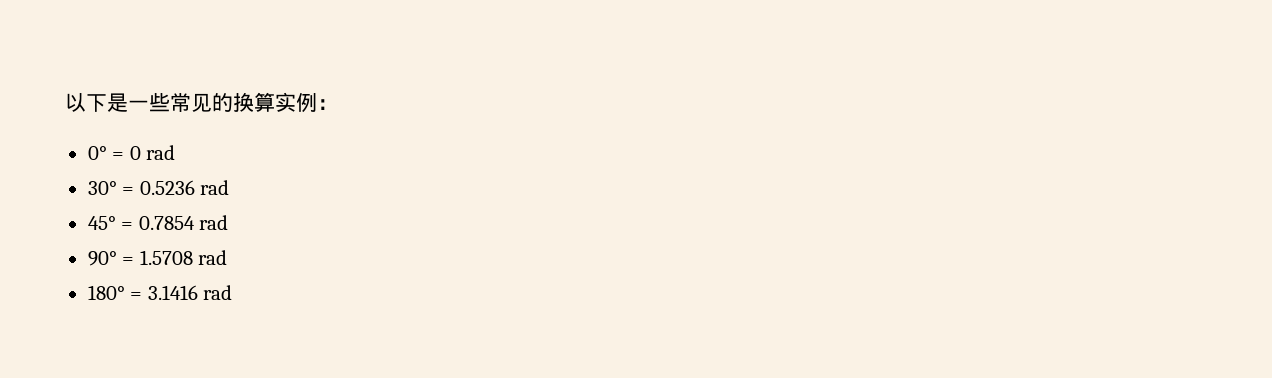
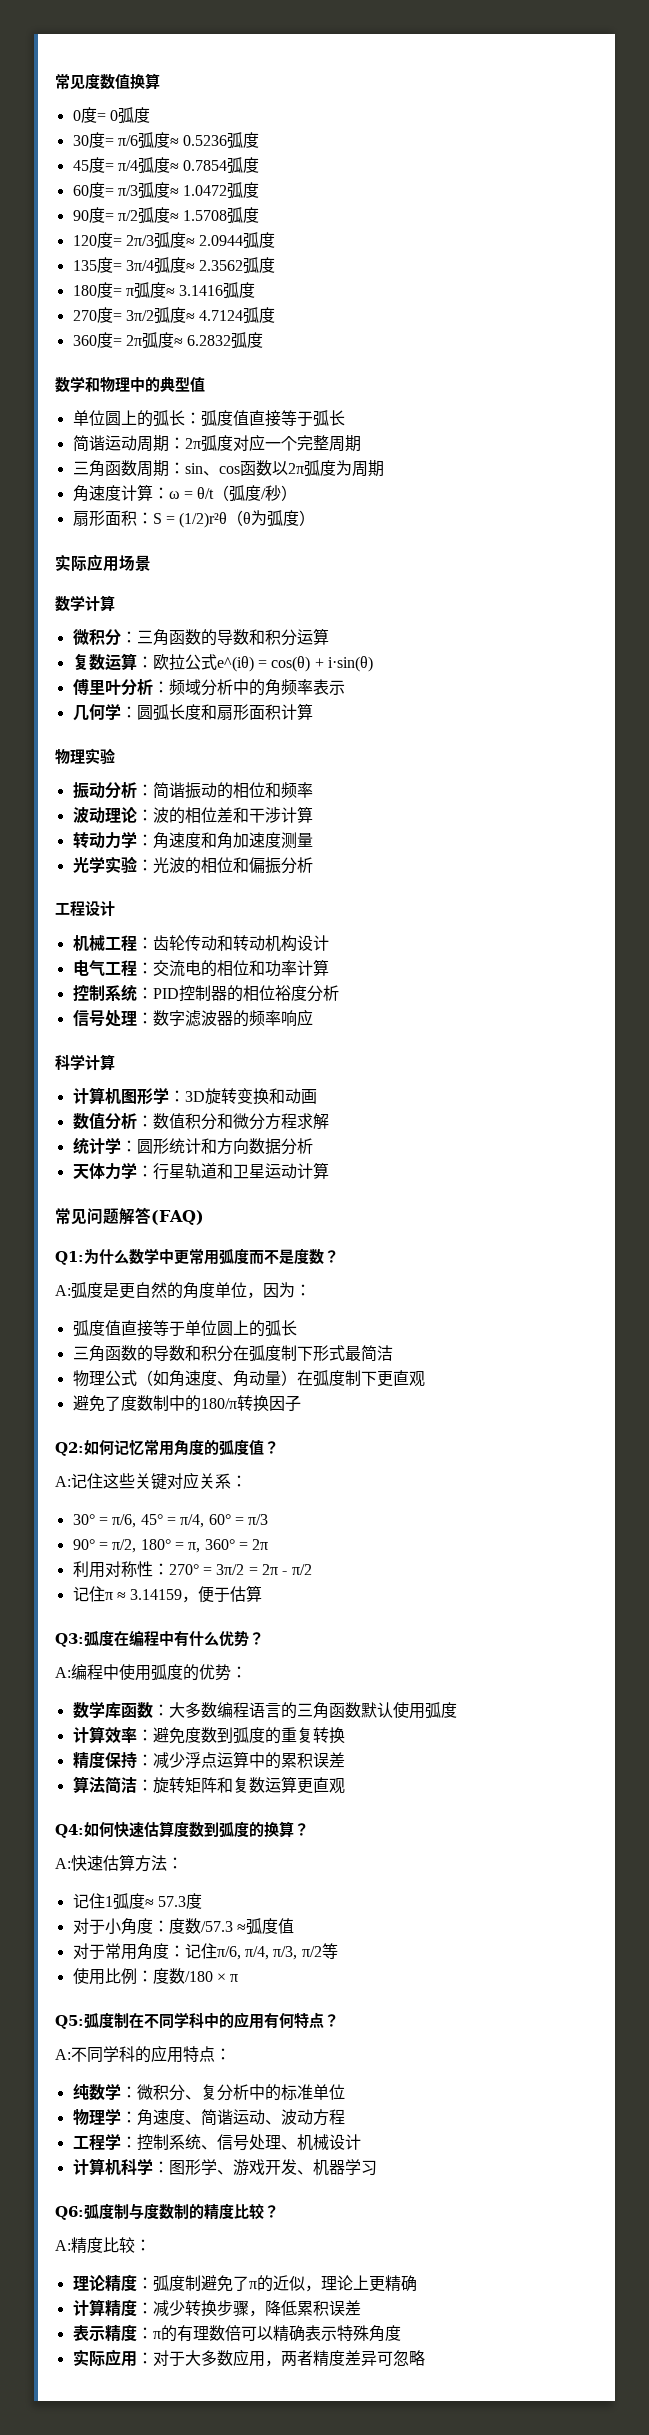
[65,92,338,113] [87,145,176,160] [87,180,230,195] [87,215,229,230] [87,250,228,266] [87,285,233,300] 以下是一些常见的换算实例： // 0° = 0 rad // 30° = 0.5236 rad // 45° = 0.7854 rad // 90° = 1.5708 rad // 180° = 3.1416 rad -> [55,73,160,90] [72,107,150,124] [72,132,260,149] [72,157,260,174] [72,182,260,199] [72,207,260,224] [72,232,276,249] [72,257,276,274] [72,282,256,299] [72,307,276,324] [72,332,264,349] [55,376,205,393] [72,410,345,427] [72,434,361,452] [72,460,384,477] [72,484,298,502] [72,510,316,528] [55,554,151,572] [55,595,115,612] [72,628,329,646] [72,653,373,672] [72,678,345,696] [72,703,313,721] [55,748,115,765] [72,781,313,799] [72,806,313,824] [72,831,313,849] [72,856,313,874] [55,901,115,917] [72,935,329,952] [72,959,329,977] [72,984,339,1002] [72,1009,313,1027] [55,1054,115,1071] [72,1087,317,1105] [72,1112,329,1130] [72,1137,313,1155] [72,1162,329,1180] [55,1207,204,1225] [55,1248,339,1265] [55,1282,311,1299] [72,1320,297,1337] [72,1345,393,1362] [72,1370,425,1387] [72,1395,301,1412] [55,1439,279,1456] [55,1472,247,1490] [72,1514,269,1528] [72,1539,269,1553] [72,1561,312,1578] [72,1585,263,1603] [55,1630,264,1647] [55,1664,247,1681] [72,1701,457,1719] [72,1726,345,1744] [72,1751,345,1769] [72,1776,345,1794] [55,1821,309,1838] [55,1854,183,1872] [72,1893,202,1910] [72,1918,294,1935] [72,1943,338,1960] [72,1968,239,1985] [55,2012,339,2029] [55,2045,231,2063] [72,2083,345,2101] [72,2108,345,2126] [72,2133,361,2151] [72,2158,377,2176] [55,2203,279,2220] [55,2237,151,2253] [72,2274,417,2292] [72,2299,361,2317] [72,2324,401,2342] [72,2349,425,2367] 常见度数值换算 // 0度= 0弧度 // 30度= π/6弧度≈ 0.5236弧度 // 45度= π/4弧度≈ 0.7854弧度 // 60度= π/3弧度≈ 1.0472弧度 // 90度= π/2弧度≈ 1.5708弧度 // 120度= 2π/3弧度≈ 2.0944弧度 // 135度= 3π/4弧度≈ 2.3562弧度 // 180度= π弧度≈ 3.1416弧度 // 270度= 3π/2弧度≈ 4.7124弧度 // 360度= 2π弧度≈ 6.2832弧度 // 数学和物理中的典型值 // 单位圆上的弧长：弧度值直接等于弧长 // 简谐运动周期：2π弧度对应一个完整周期 // 三角函数周期：sin、cos函数以2π弧度为周期 // 角速度计算：ω = θ/t（弧度/秒） // 扇形面积：S = (1/2)r²θ（θ为弧度） // 实际应用场景 // 数学计算 // 微积分：三角函数的导数和积分运算 // 复数运算：欧拉公式e^(iθ) = cos(θ) + i·sin(θ) // 傅里叶分析：频域分析中的角频率表示 // 几何学：圆弧长度和扇形面积计算 // 物理实验 // 振动分析：简谐振动的相位和频率 // 波动理论：波的相位差和干涉计算 // 转动力学：角速度和角加速度测量 // 光学实验：光波的相位和偏振分析 // 工程设计 // 机械工程：齿轮传动和转动机构设计 // 电气工程：交流电的相位和功率计算 // 控制系统：PID控制器的相位裕度分析 // 信号处理：数字滤波器的频率响应 // 科学计算 // 计算机图形学：3D旋转变换和动画 // 数值分析：数值积分和微分方程求解 // 统计学：圆形统计和方向数据分析 // 天体力学：行星轨道和卫星运动计算 // 常见问题解答(FAQ) // Q1:为什么数学中更常用弧度而不是度数？ // A:弧度是更自然的角度单位，因为： // 弧度值直接等于单位圆上的弧长 // 三角函数的导数和积分在弧度制下形式最简洁 // 物理公式（如角速度、角动量）在弧度制下更直观 // 避免了度数制中的180/π转换因子 // Q2:如何记忆常用角度的弧度值？ // A:记住这些关键对应关系： // 30° = π/6, 45° = π/4, 60° = π/3 // 90° = π/2, 180° = π, 360° = 2π // 利用对称性：270° = 3π/2 = 2π - π/2 // 记住π ≈ 3.14159，便于估算 // Q3:弧度在编程中有什么优势？ // A:编程中使用弧度的优势： // 数学库函数：大多数编程语言的三角函数默认使用弧度 // 计算效率：避免度数到弧度的重复转换 // 精度保持：减少浮点运算中的累积误差 // 算法简洁：旋转矩阵和复数运算更直观 // Q4:如何快速估算度数到弧度的换算？ // A:快速估算方法： // 记住1弧度≈ 57.3度 // 对于小角度：度数/57.3 ≈弧度值 // 对于常用角度：记住π/6, π/4, π/3, π/2等 // 使用比例：度数/180 × π // Q5:弧度制在不同学科中的应用有何特点？ // A:不同学科的应用特点： // 纯数学：微积分、复分析中的标准单位 // 物理学：角速度、简谐运动、波动方程 // 工程学：控制系统、信号处理、机械设计 // 计算机科学：图形学、游戏开发、机器学习 // Q6:弧度制与度数制的精度比较？ // A:精度比较： // 理论精度：弧度制避免了π的近似，理论上更精确 // 计算精度：减少转换步骤，降低累积误差 // 表示精度：π的有理数倍可以精确表示特殊角度 // 实际应用：对于大多数应用，两者精度差异可忽略

